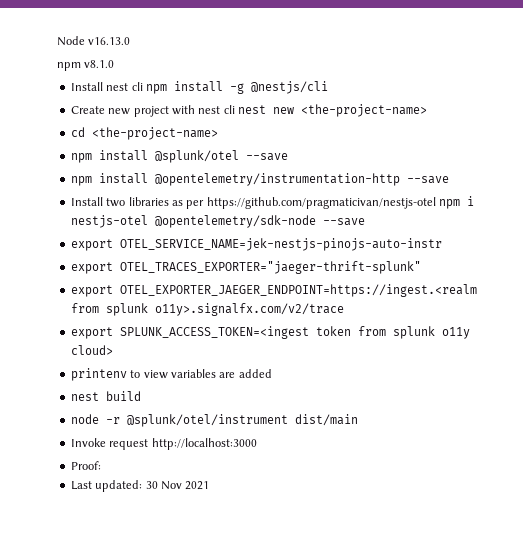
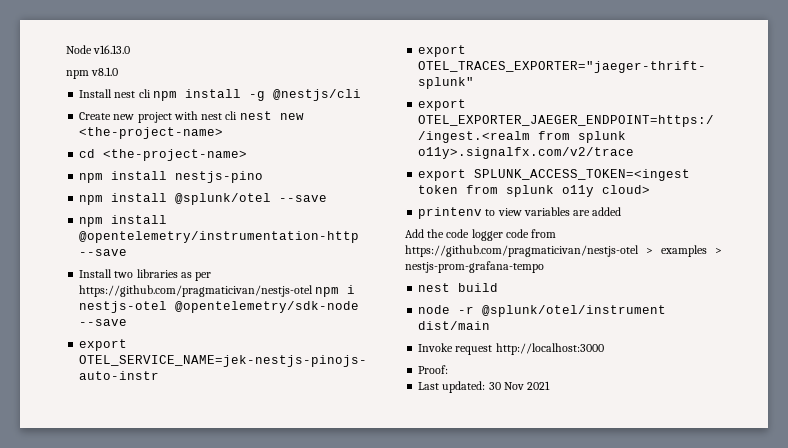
(218, 133) none -> [79,171,264,183] // npm install nestjs-pino
(272, 373) none -> [405,229,557,241] [405,245,722,257] [405,261,544,273] // Add the code logger code from https://github.com/pragmaticivan/nestjs-otel > examples > nestjs-prom-grafana-tempo

